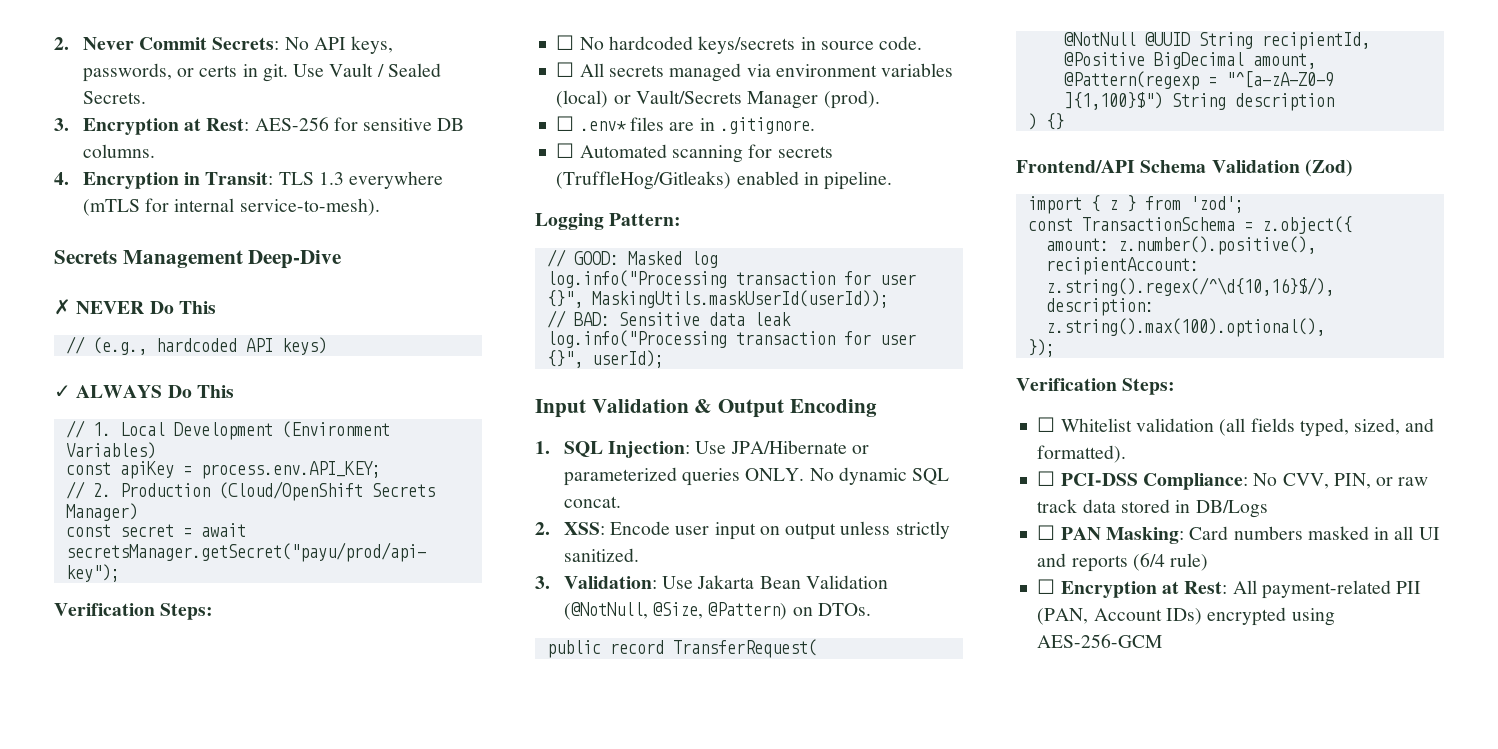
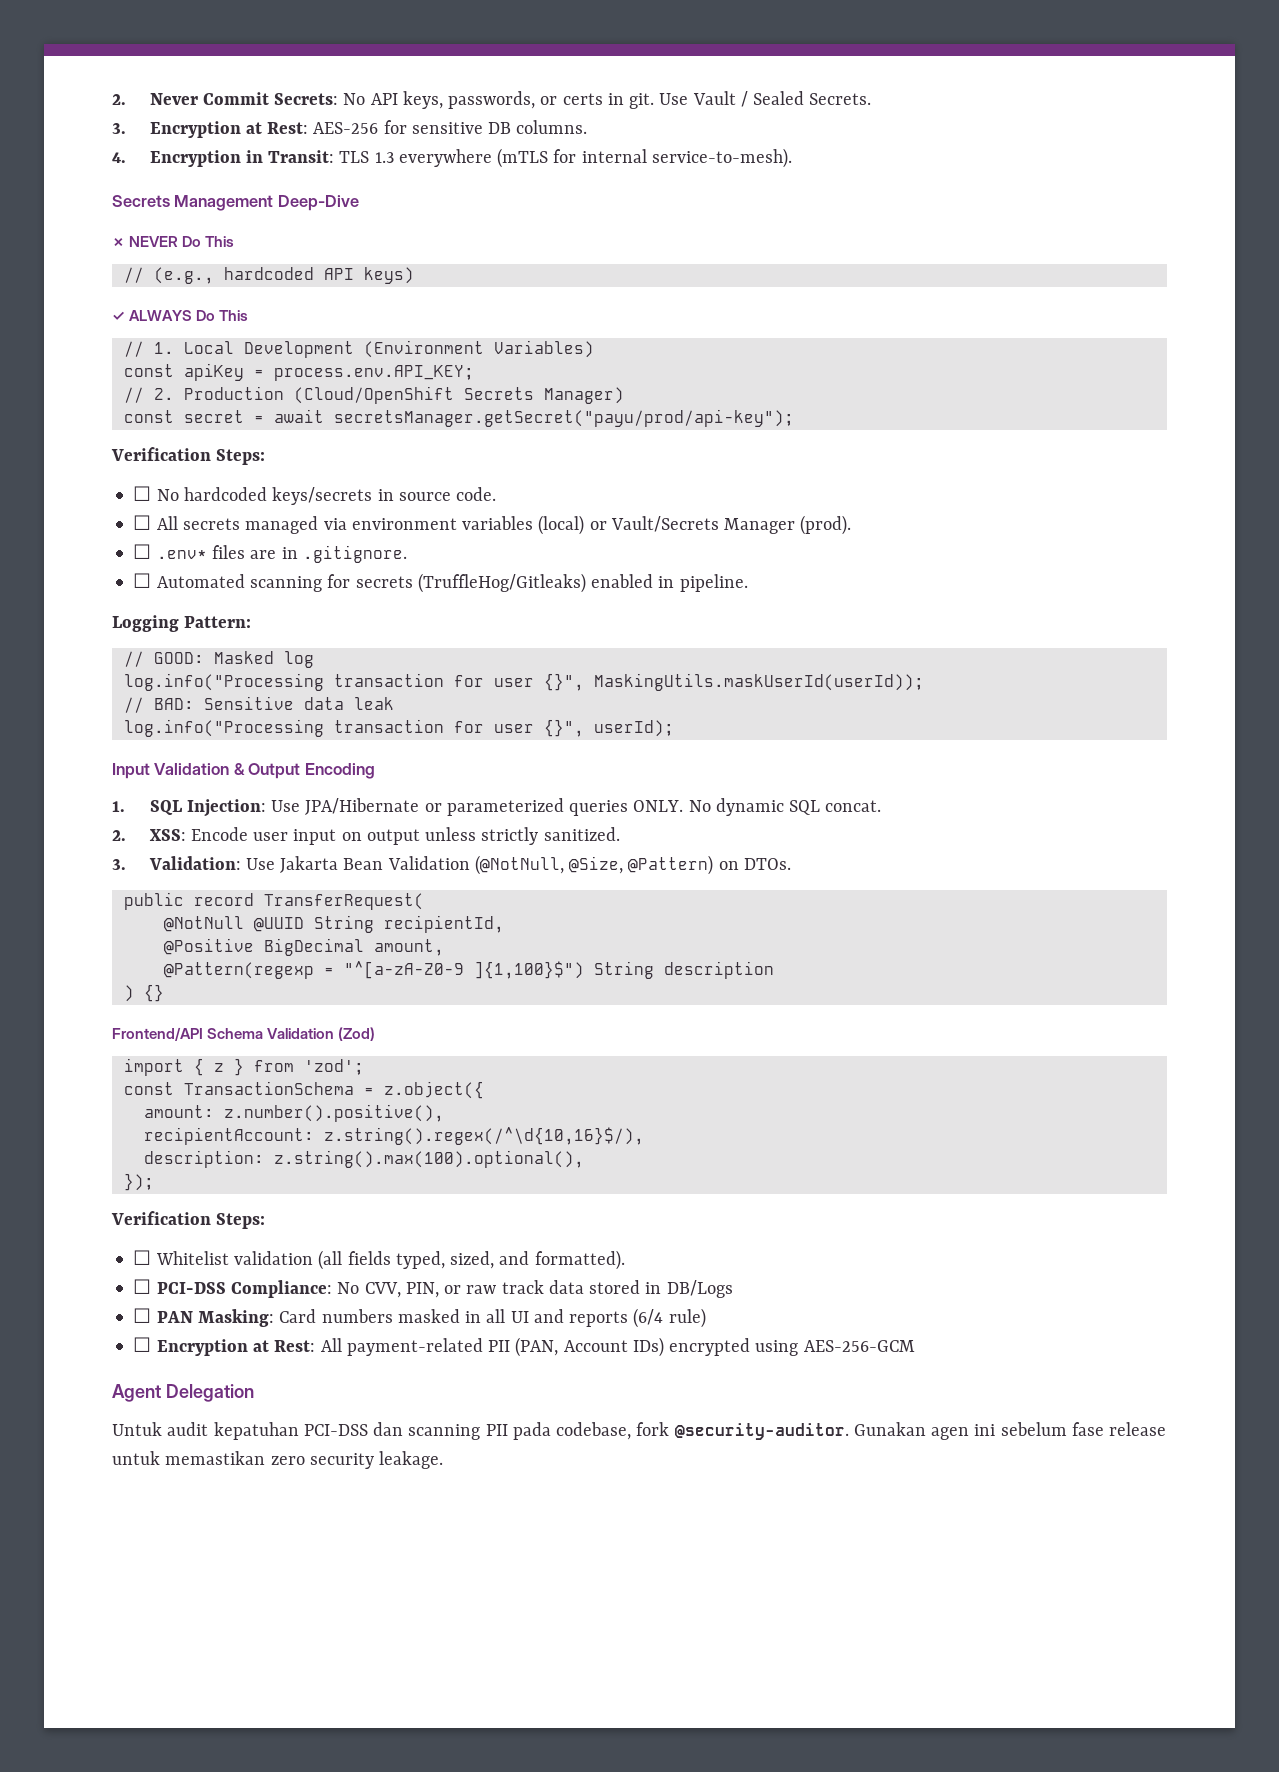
(1163, 641) none -> [112,1384,254,1402] [112,1422,1167,1440] [112,1451,444,1469] // Agent Delegation // Untuk audit kepatuhan PCI-DSS dan scanning PII pada codebase, fork @security-auditor. Gunakan agen ini sebelum fase release untuk memastikan zero security leakage.

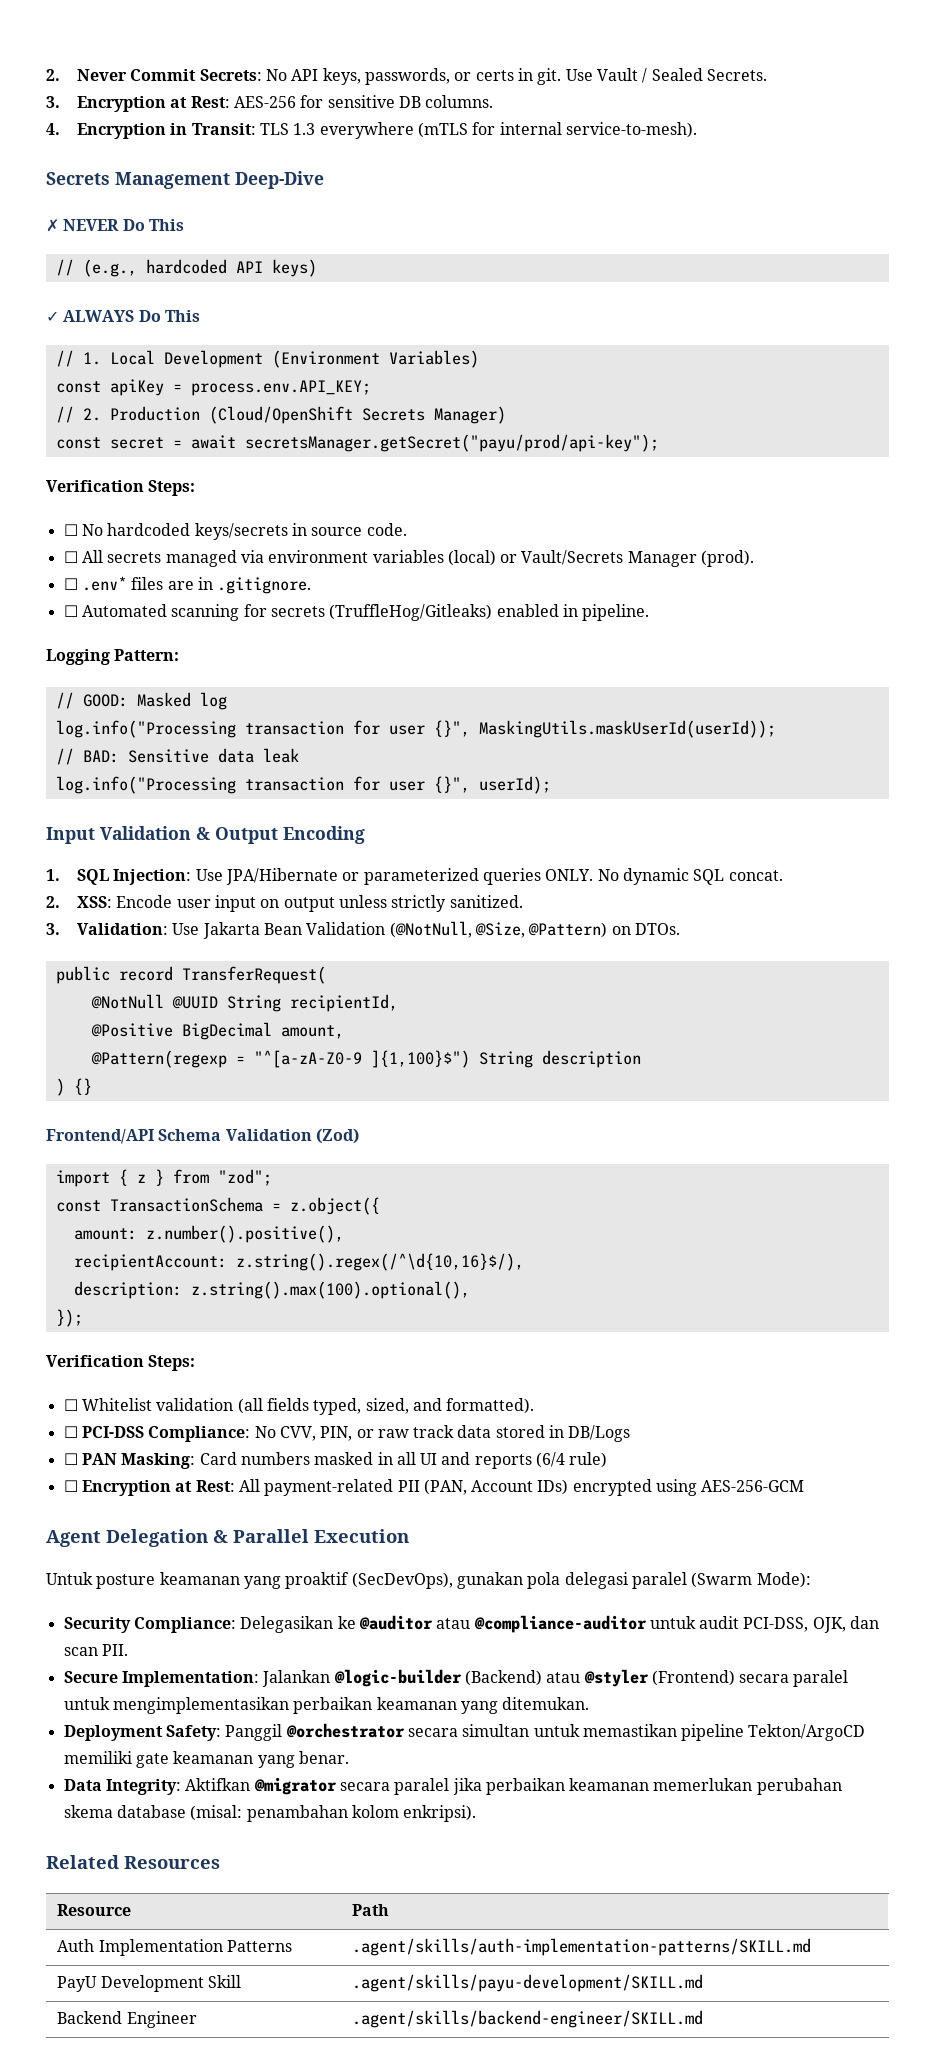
[303,1059,364,1075] 'zod'; -> [217,1169,272,1186] "zod";
[112,1422,1167,1440] [112,1451,444,1469] // Untuk audit kepatuhan PCI-DSS dan scanning PII pada codebase, fork @security-auditor. Gunakan agen ini sebelum fase release untuk memastikan zero security leakage. -> [213,1529,409,1543] [46,1572,811,1589] [63,1615,880,1633] [63,1644,128,1656] [63,1669,849,1687] [63,1697,590,1714] [63,1723,866,1741] [63,1751,349,1768] [63,1777,842,1795] [63,1805,477,1822] [46,1855,220,1869] [57,1904,132,1916] [352,1904,390,1916] [57,1939,292,1956] [352,1938,812,1956] [57,1975,241,1992] [352,1974,704,1992] [57,2011,197,2028] [352,2010,704,2028] & Parallel Execution // Untuk posture keamanan yang proaktif (SecDevOps), gunakan pola delegasi paralel (Swarm Mode): // Security Compliance: Delegasikan ke @auditor atau @compliance-auditor untuk audit PCI-DSS, OJK, dan scan PII. // Secure Implementation: Jalankan @logic-builder (Backend) atau @styler (Frontend) secara paralel untuk mengimplementasikan perbaikan keamanan yang ditemukan. // Deployment Safety: Panggil @orchestrator secara simultan untuk memastikan pipeline Tekton/ArgoCD memiliki gate keamanan yang benar. // Data Integrity: Aktifkan @migrator secara paralel jika perbaikan keamanan memerlukan perubahan skema database (misal: penambahan kolom enkripsi). // Related Resources // Resource | Path // Auth Implementation Patterns | .agent/skills/auth-implementation-patterns/SKILL.md // PayU Development Skill | .agent/skills/payu-development/SKILL.md // Backend Engineer | .agent/skills/backend-engineer/SKILL.md

